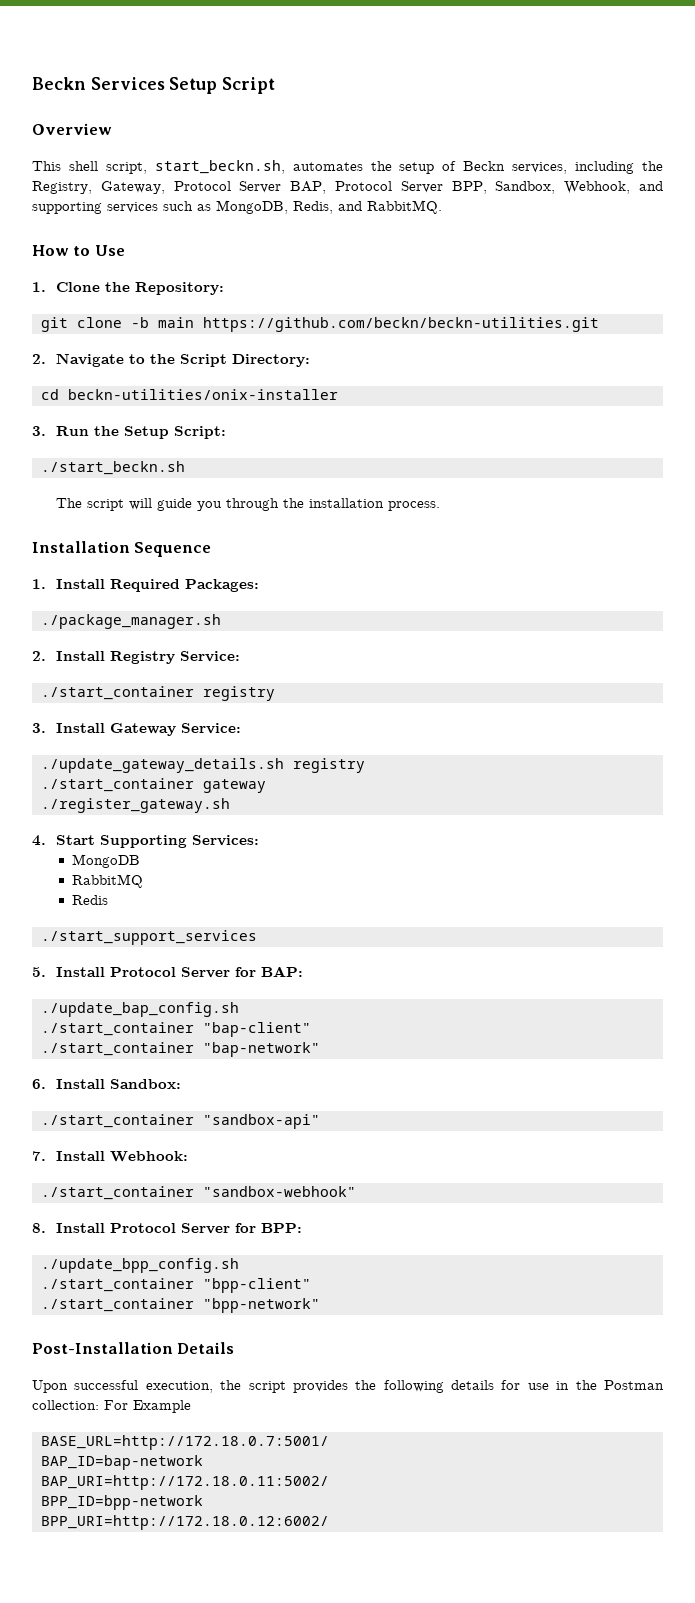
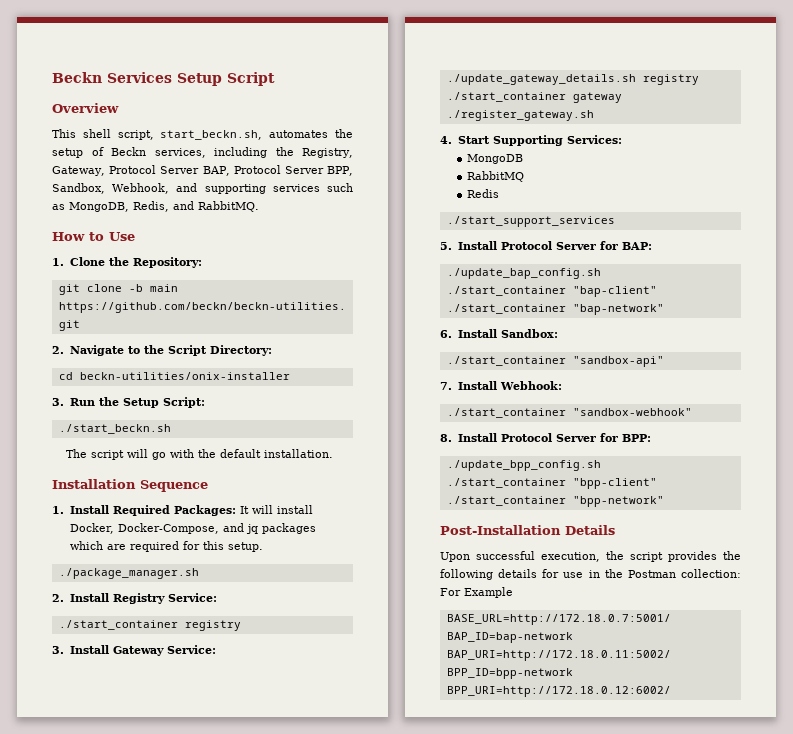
[156,498,440,511] guide you through the installation process. -> [152,449,334,460] go with the default installation.
(259, 585) none -> [239,505,313,514] [69,523,317,534] [69,541,263,552] It will install Docker, Docker-Compose, and jq packages which are required for this setup.

